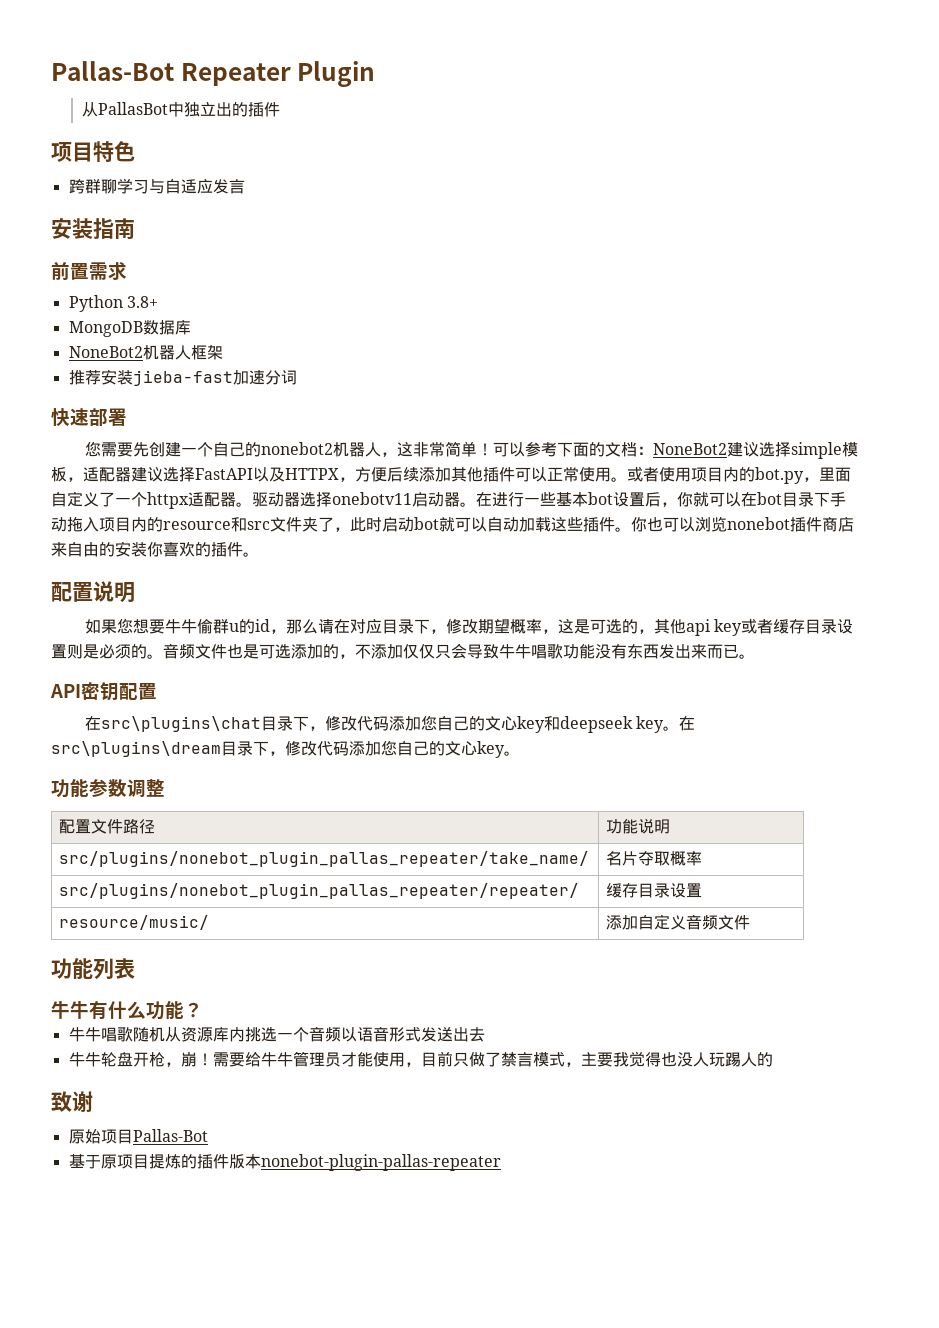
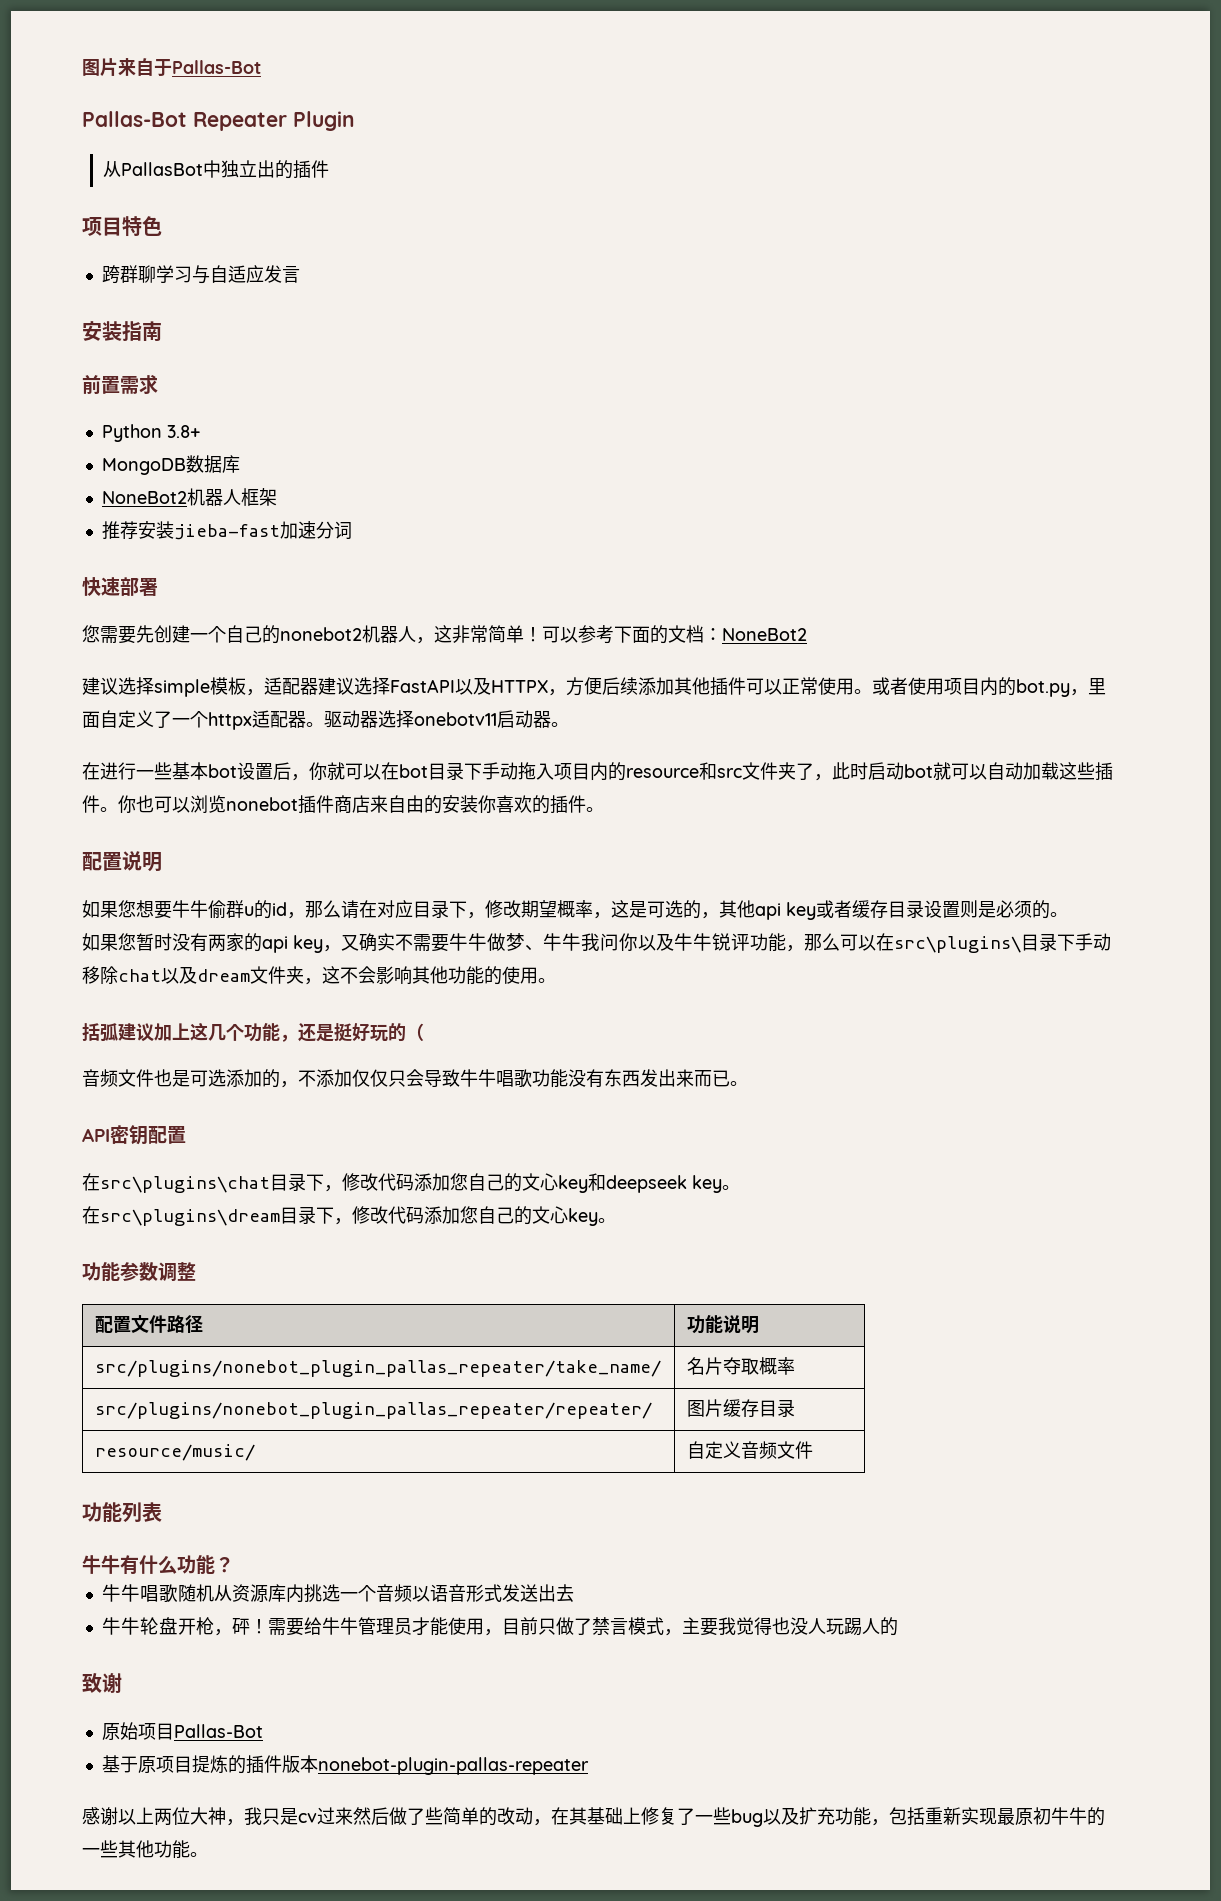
(51, 71) none -> [82,58,261,77] 图片来自于Pallas-Bot //
(727, 449) none -> (807, 634) //
(476, 504) none -> (569, 724) //
(163, 656) none -> [82,933,1111,953] [82,966,556,985] [82,1022,424,1042] // 如果您暂时没有两家的api key，又确实不需要牛牛做梦、牛牛我问你以及牛牛锐评功能，那么可以在src\plugins\目录下手动移除chat以及dream文件夹，这不会影响其他功能的使用。 // 括弧建议加上这几个功能，还是挺好玩的（ //
(679, 728) none -> (740, 1187) //
[606,883,703,898] 缓存目录设置 -> [686,1399,795,1417] 图片缓存目录
[606,915,639,930] 添加 -> (255, 1452) none
[180,1052,197,1067] 崩 -> [231,1618,250,1635] 砰
(501, 1162) none -> [82,1807,1105,1827] [82,1840,208,1859] // 感谢以上两位大神，我只是cv过来然后做了些简单的改动，在其基础上修复了一些bug以及扩充功能，包括重新实现最原初牛牛的一些其他功能。

